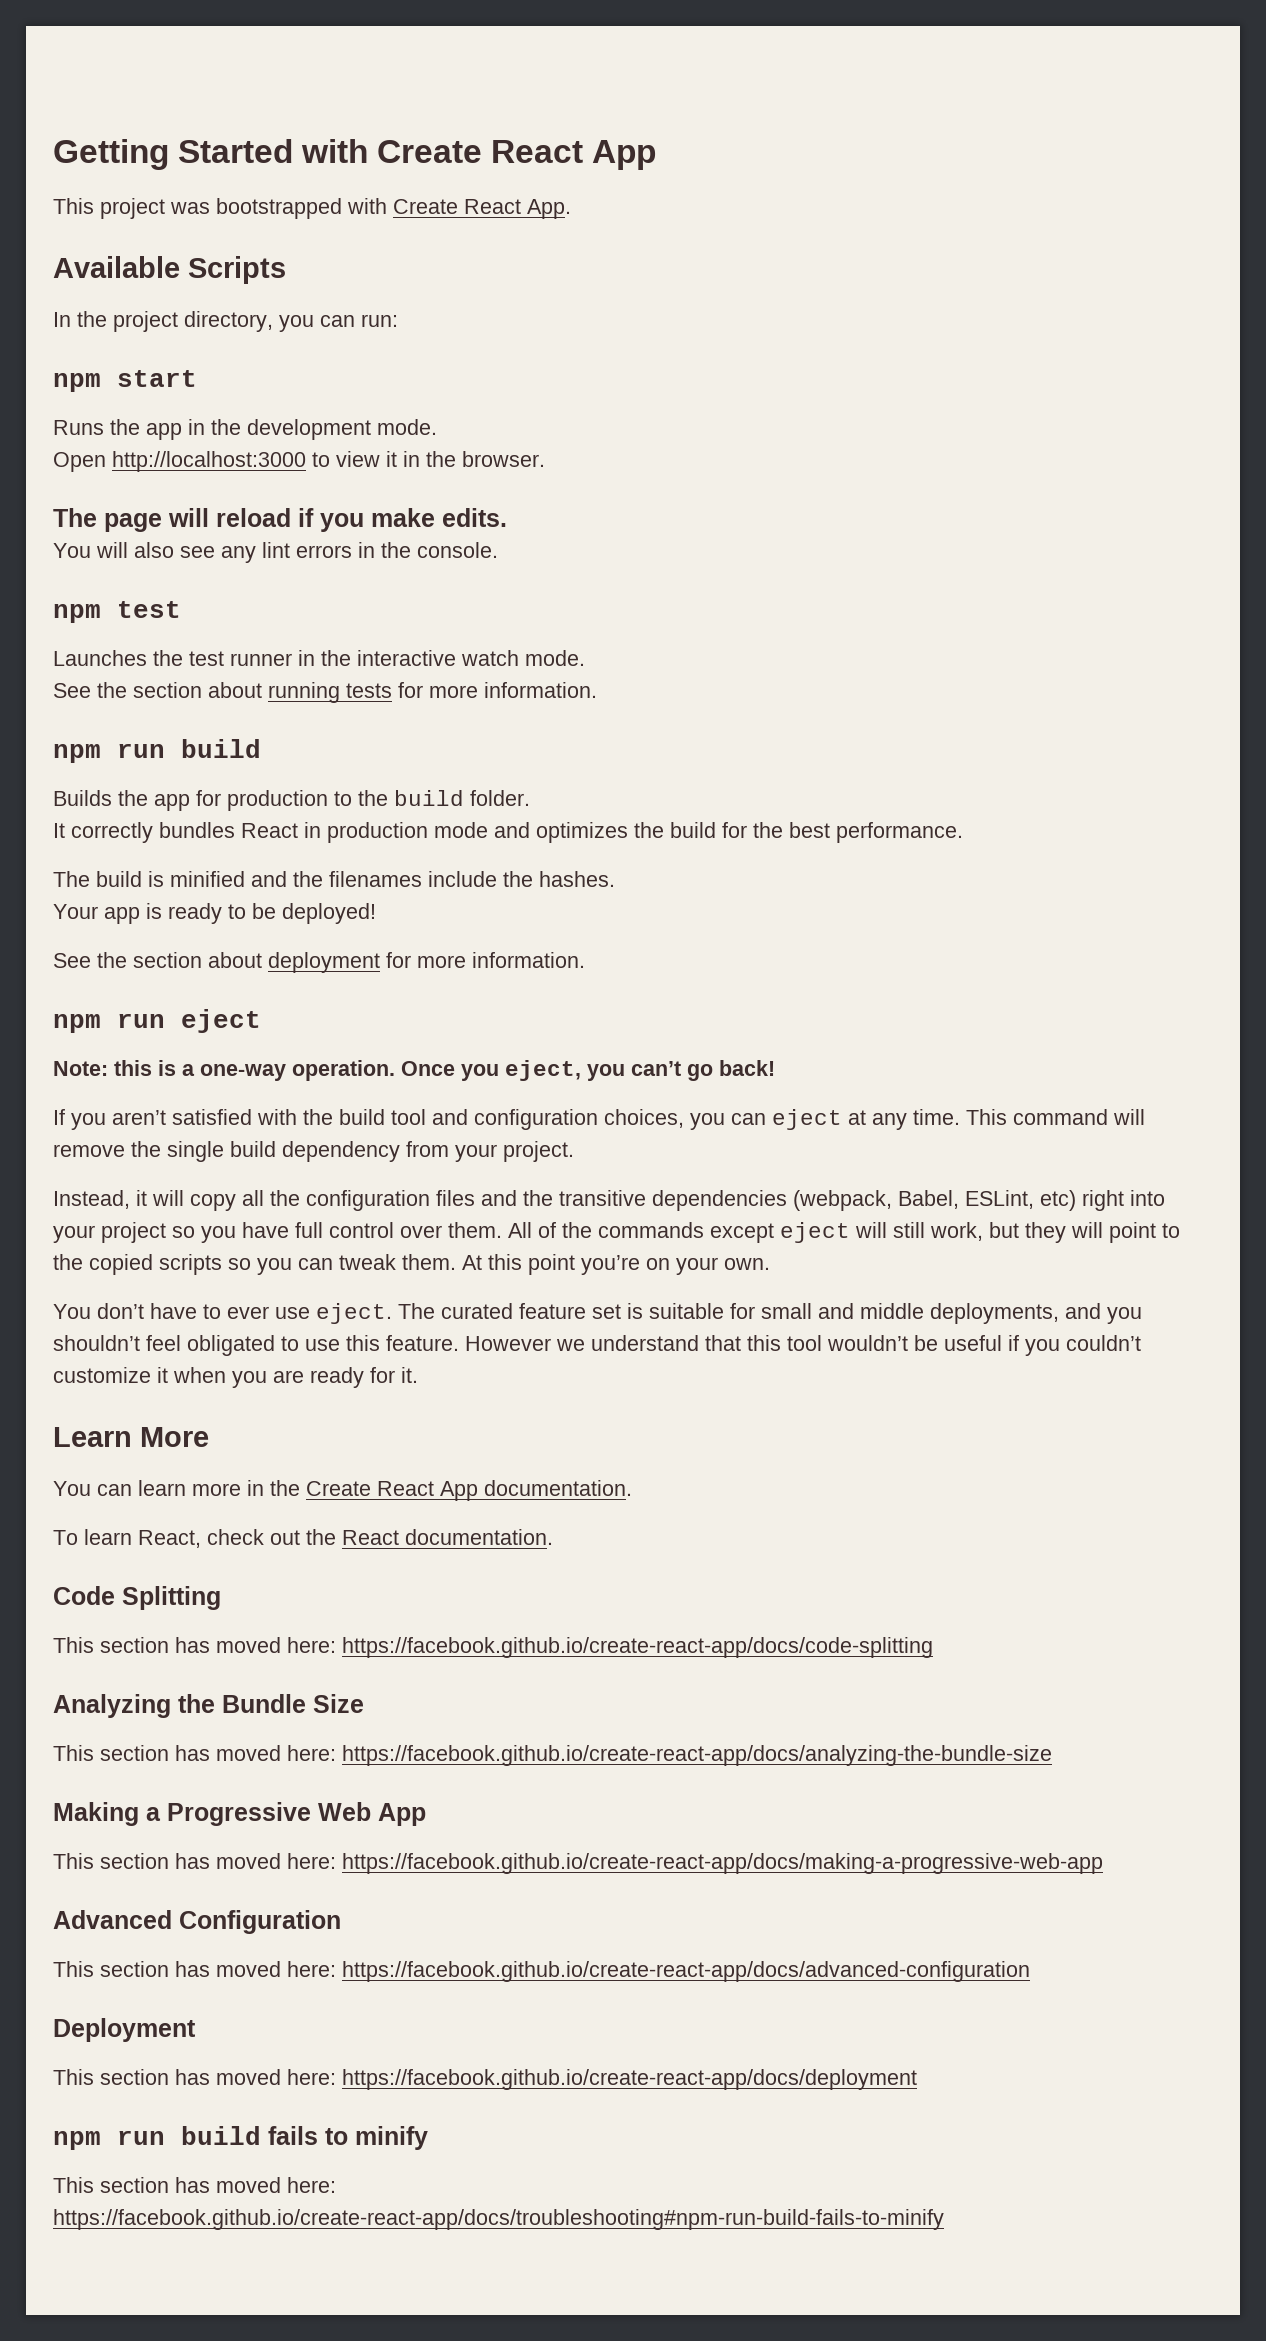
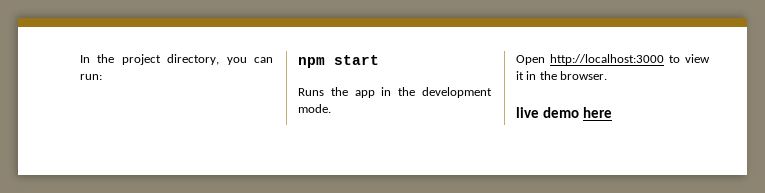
[53,139,657,170] [53,198,571,219] [53,256,286,284] Getting Started with Create React App // This project was bootstrapped with Create React App. // Available Scripts // -> (80, 59) none
[53,508,507,532] [53,542,498,563] [53,601,181,623] [53,650,585,666] [53,682,597,703] [53,739,261,763] [53,790,530,811] [53,822,963,843] [53,871,615,887] [53,903,376,924] [53,952,585,973] [53,1009,261,1033] [53,1060,775,1081] [53,1109,1145,1130] [53,1141,574,1162] [53,1190,1165,1211] [53,1222,1180,1243] [53,1254,770,1275] [53,1303,1142,1324] [53,1335,1141,1356] [53,1367,418,1388] [53,1427,209,1447] [53,1480,632,1501] [53,1529,553,1548] [53,1586,221,1610] [53,1637,933,1658] [53,1694,364,1718] [53,1745,1052,1766] [53,1802,426,1826] [53,1853,1103,1874] [53,1910,341,1934] [53,1961,1030,1982] [53,2018,196,2042] [53,2069,917,2090] [53,2126,428,2150] [53,2177,336,2193] [53,2209,944,2230] The page will reload if you make edits. // You will also see any lint errors in the console. // npm test // Launches the test runner in the interactive watch mode. // See the section about running tests for more information. // npm run build // Builds the app for production to the build folder. // It correctly bundles React in production mode and optimizes the build for the best performance. // The build is minified and the filenames include the hashes. // Your app is ready to be deployed! // See the section about deployment for more information. // npm run eject // Note: this is a one-way operation. Once you eject, you can’t go back! // If you aren’t satisfied with the build tool and configuration choices, you can eject at any time. This command will remove the single build dependency from your project. // Instead, it will copy all the configuration files and the transitive dependencies (webpack, Babel, ESLint, etc) right into your project so you have full control over them. All of the commands except eject will still work, but they will point to the copied scripts so you can tweak them. At this point you’re on your own. // You don’t have to ever use eject. The curated feature set is suitable for small and middle deployments, and you shouldn’t feel obligated to use this feature. However we understand that this tool wouldn’t be useful if you couldn’t customize it when you are ready for it. // Learn More // You can learn more in the Create React App documentation. // To learn React, check out the React documentation. // Code Splitting // This section has moved here: https://facebook.github.io/create-react-app/docs/code-splitting // Analyzing the Bundle Size // This section has moved here: https://facebook.github.io/create-react-app/docs/analyzing-the-bundle-size // Making a Progressive Web App // This section has moved here: https://facebook.github.io/create-react-app/docs/making-a-progressive-web-app // Advanced Configuration // This section has moved here: https://facebook.github.io/create-react-app/docs/advanced-configuration // Deployment // This section has moved here: https://facebook.github.io/create-react-app/docs/deployment // npm run build fails to minify // This section has moved here: https://facebook.github.io/create-react-app/docs/troubleshooting#npm-run-build-fails-to-minify -> [516,107,612,118] live demo here

